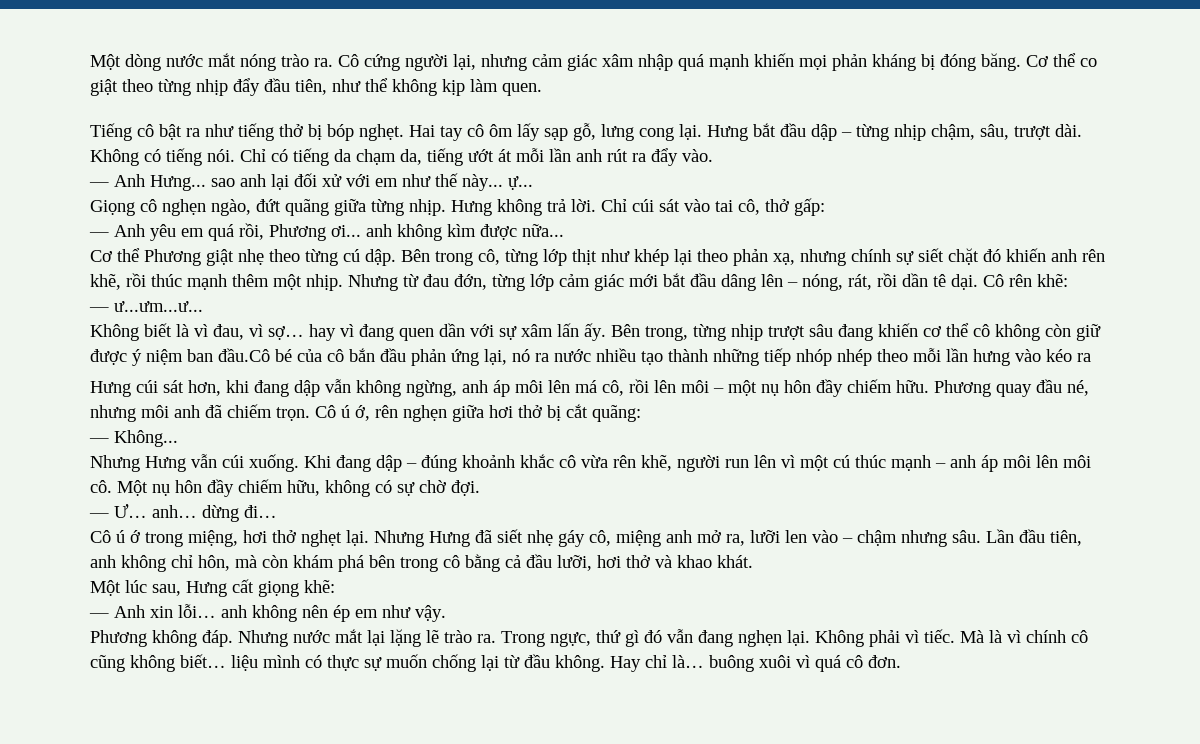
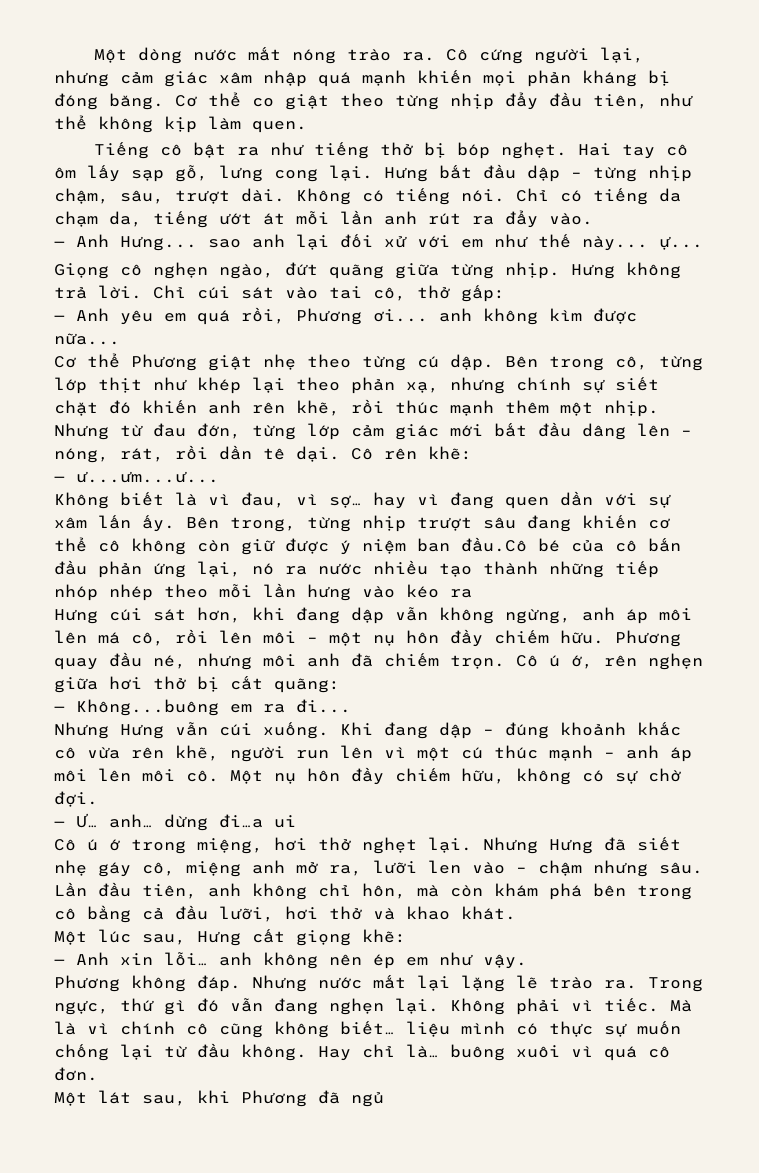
[114,430,178,447] Không... -> [76,699,351,716] Không...buông em ra đi...
[244,505,277,518] đi… -> [219,814,296,828] đi…a ui
(901, 661) none -> [54,1090,384,1107] // Một lát sau, khi Phương đã ngủ

